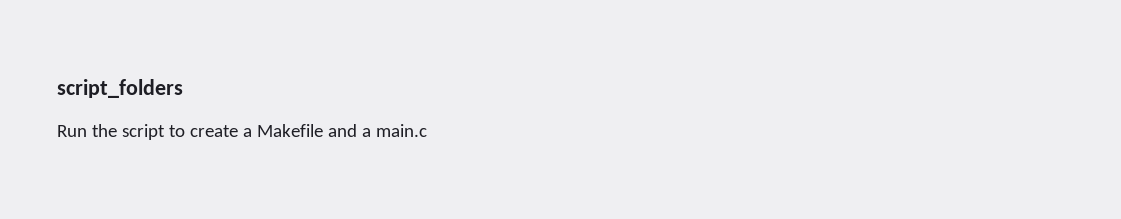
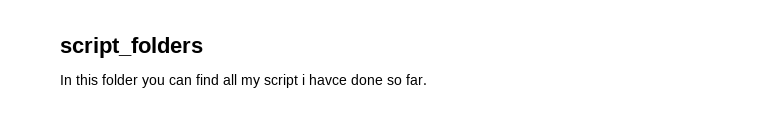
[57,124,427,140] Run the script to create a Makefile and a main.c -> [60,74,427,88] In this folder you can find all my script i havce done so far.

